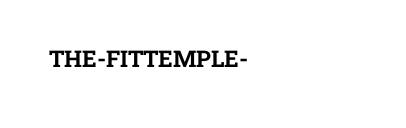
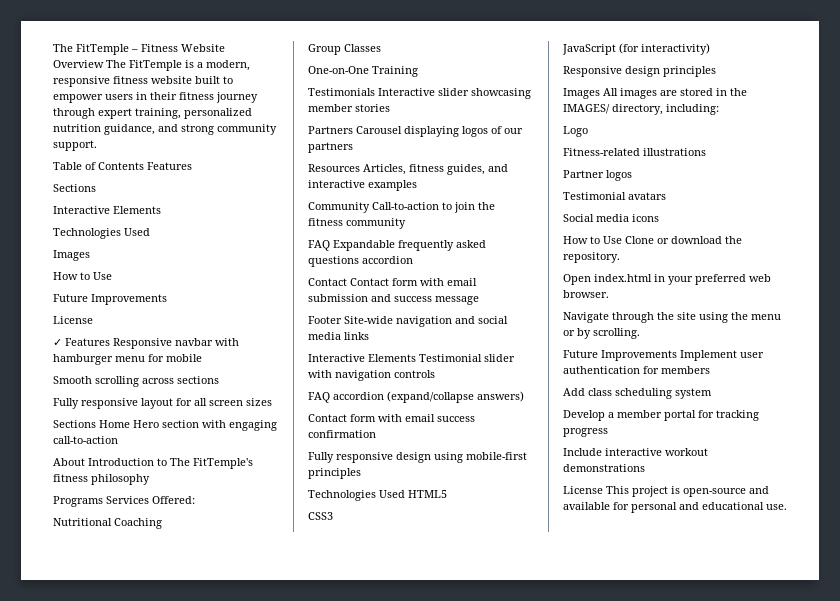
[49,50,248,67] THE-FITTEMPLE- -> [53,44,225,55] [53,60,250,71] [53,76,233,87] [53,92,258,103] [53,108,252,119] [53,124,277,135] [53,140,97,151] [53,162,192,170] [53,184,96,192] [53,206,161,214] [53,228,150,239] [53,250,90,261] [53,272,112,280] [53,294,167,305] [53,316,93,324] [53,338,239,349] [53,354,202,365] [53,376,219,387] [53,398,272,409] [53,420,277,431] [53,436,118,444] [53,458,253,469] [53,474,150,485] [53,496,195,507] [53,518,162,529] [308,44,381,55] [308,66,418,77] [308,88,531,99] [308,104,390,112] [308,126,523,137] [308,142,353,153] [308,164,508,175] [308,180,417,191] [308,202,495,213] [308,218,406,229] [308,240,486,251] [308,256,413,267] [308,278,477,286] [308,294,479,305] [308,316,508,327] [308,332,369,340] [308,354,515,362] [308,370,435,381] [308,391,524,403] [308,414,475,422] [308,430,376,438] [308,452,527,463] [308,468,361,479] [308,490,447,501] [308,512,333,520] [562,43,710,55] [563,66,716,77] [563,88,747,99] [563,104,719,115] [563,126,588,137] [563,148,706,156] [563,170,632,181] [563,192,666,200] [563,214,659,222] [563,236,742,244] [563,252,620,263] [563,274,771,285] [563,290,609,298] [563,312,781,323] [563,328,640,339] [563,350,764,361] [563,366,710,374] [563,388,712,399] [563,410,759,421] [563,428,608,437] [563,448,708,456] [563,464,645,472] [563,486,769,497] [563,502,787,513] The FitTemple – Fitness Website Overview The FitTemple is a modern, responsive fitness website built to empower users in their fitness journey through expert training, personalized nutrition guidance, and strong community support. // Table of Contents Features // Sections // Interactive Elements // Technologies Used // Images // How to Use // Future Improvements // License // ✓ Features Responsive navbar with hamburger menu for mobile // Smooth scrolling across sections // Fully responsive layout for all screen sizes // Sections Home Hero section with engaging call-to-action // About Introduction to The FitTemple's fitness philosophy // Programs Services Offered: // Nutritional Coaching // Group Classes // One-on-One Training // Testimonials Interactive slider showcasing member stories // Partners Carousel displaying logos of our partners // Resources Articles, fitness guides, and interactive examples // Community Call-to-action to join the fitness community // FAQ Expandable frequently asked questions accordion // Contact Contact form with email submission and success message // Footer Site-wide navigation and social media links // Interactive Elements Testimonial slider with navigation controls // FAQ accordion (expand/collapse answers) // Contact form with email success confirmation // Fully responsive design using mobile-first principles // Technologies Used HTML5 // CSS3 // JavaScript (for interactivity) // Responsive design principles // Images All images are stored in the IMAGES/ directory, including: // Logo // Fitness-related illustrations // Partner logos // Testimonial avatars // Social media icons // How to Use Clone or download the repository. // Open index.html in your preferred web browser. // Navigate through the site using the menu or by scrolling. // Future Improvements Implement user authentication for members // Add class scheduling system // Develop a member portal for tracking progress // Include interactive workout demonstrations // License This project is open-source and available for personal and educational use.

